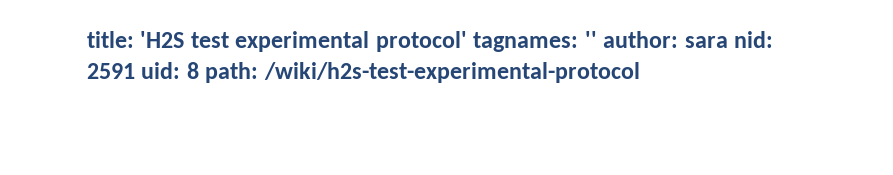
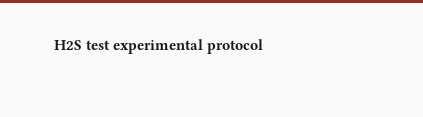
[87,31,774,52] [87,62,640,83] title: 'H2S test experimental protocol' tagnames: '' author: sara nid: 2591 uid: 8 path: /wiki/h2s-test-experimental-protocol -> [54,39,264,54] H2S test experimental protocol

